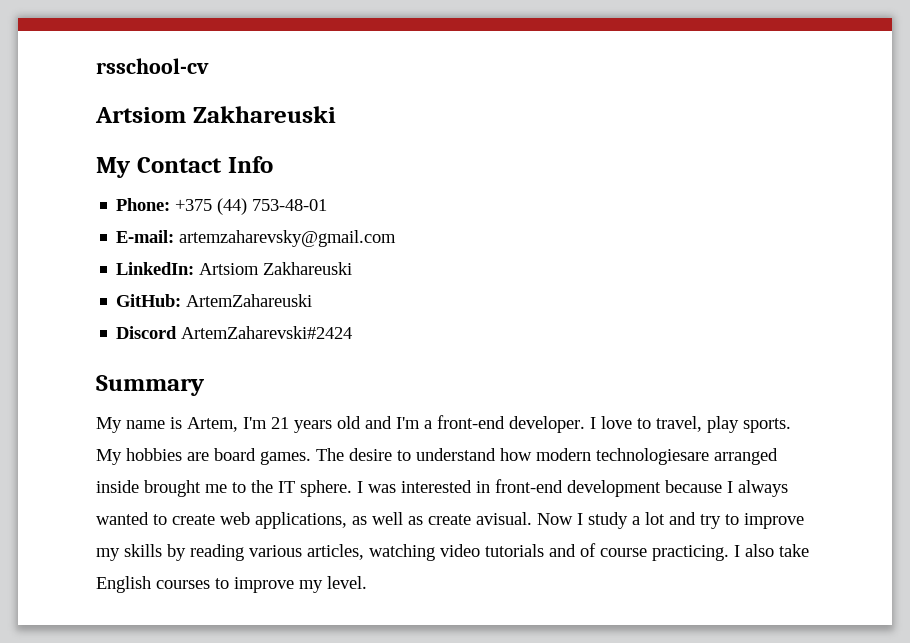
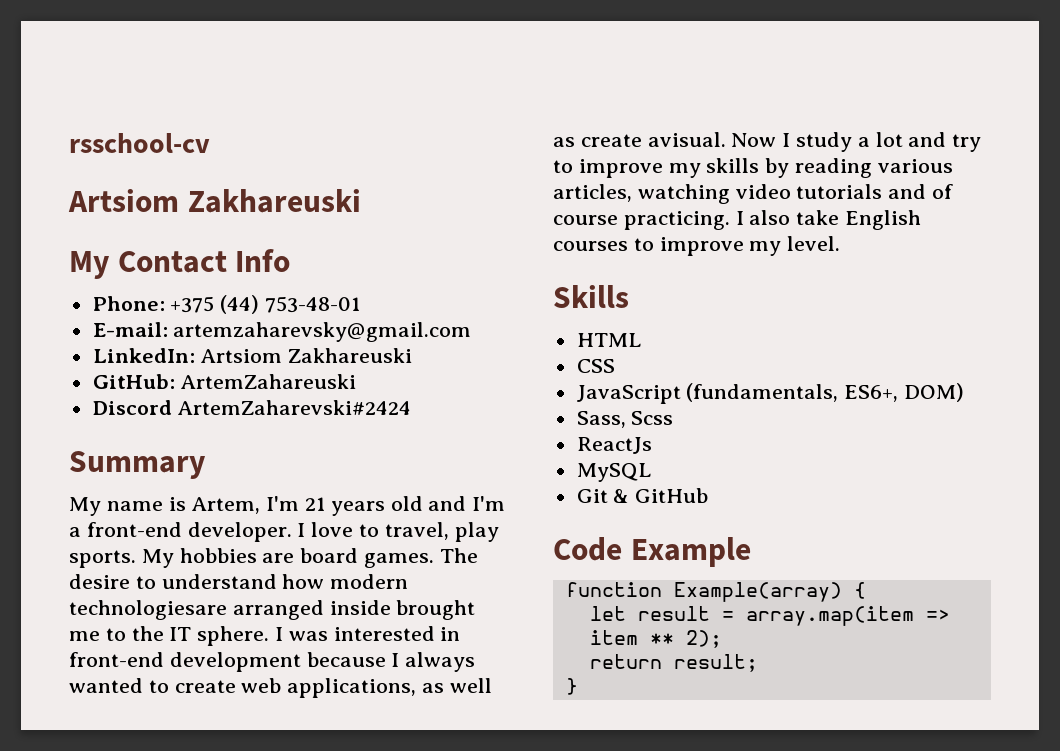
(367, 582) none -> [553,285,629,308] [576,333,641,347] [576,359,615,373] [576,383,965,404] [576,411,674,428] [576,437,652,454] [576,463,651,482] [576,488,709,503] [553,537,751,567] [565,582,866,602] [589,606,950,626] [589,630,722,648] [589,654,758,672] [565,678,578,695] // Skills // HTML // CSS // JavaScript (fundamentals, ES6+, DOM) // Sass, Scss // ReactJs // MySQL // Git & GitHub // Code Example // function Example(array) { // let result = array.map(item => item ** 2); // return result; // }

